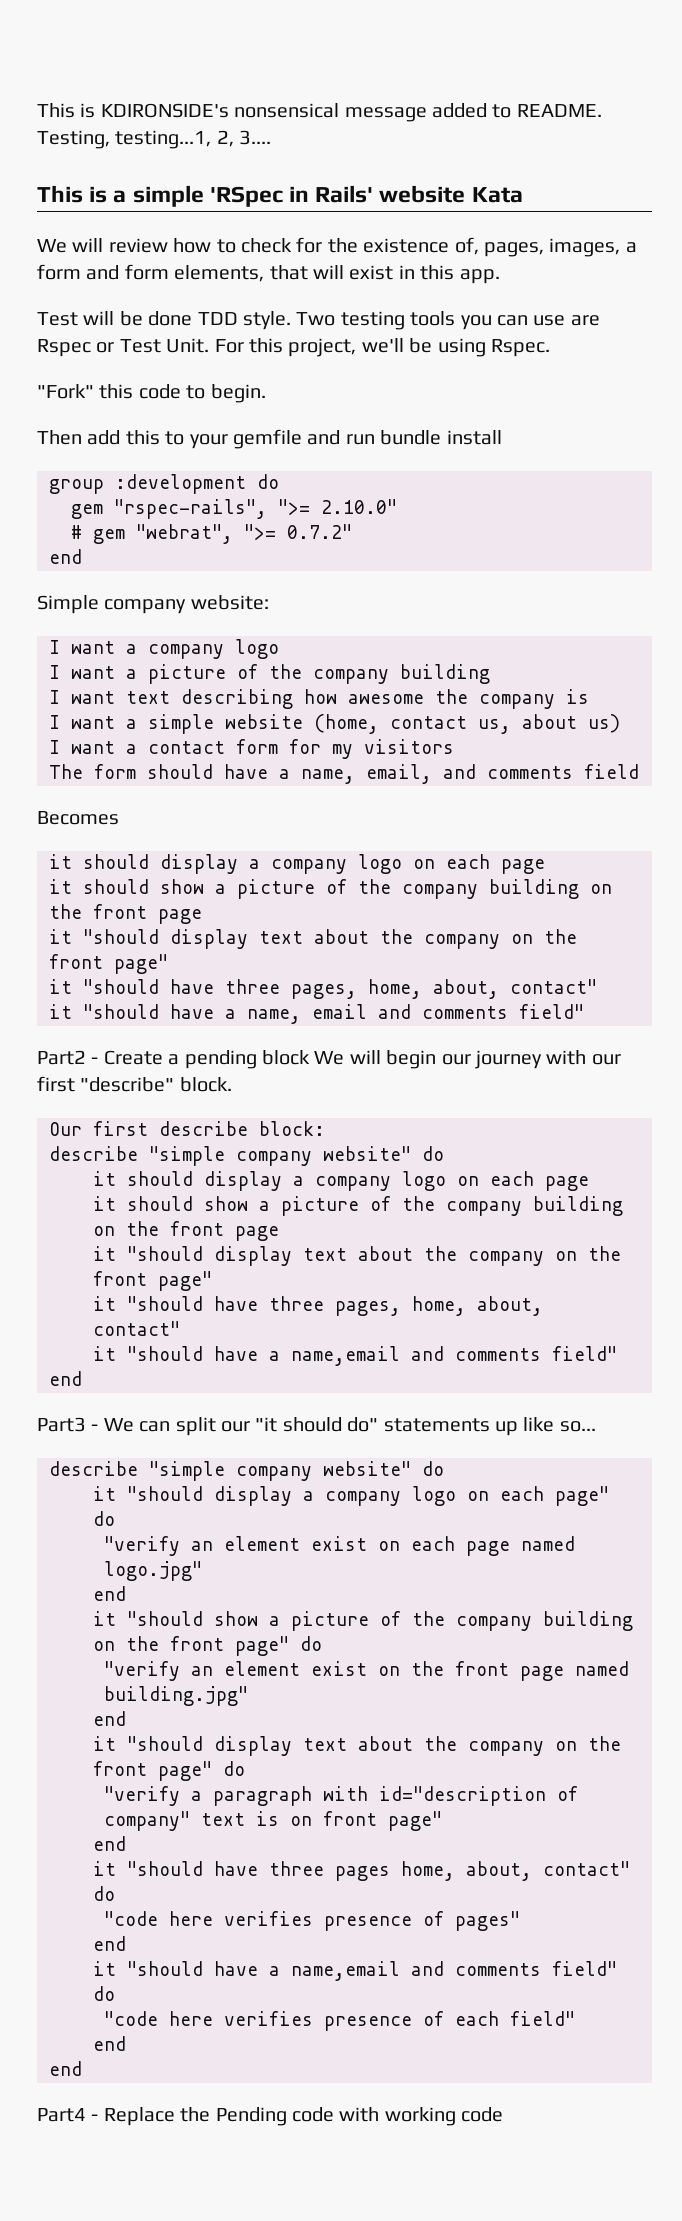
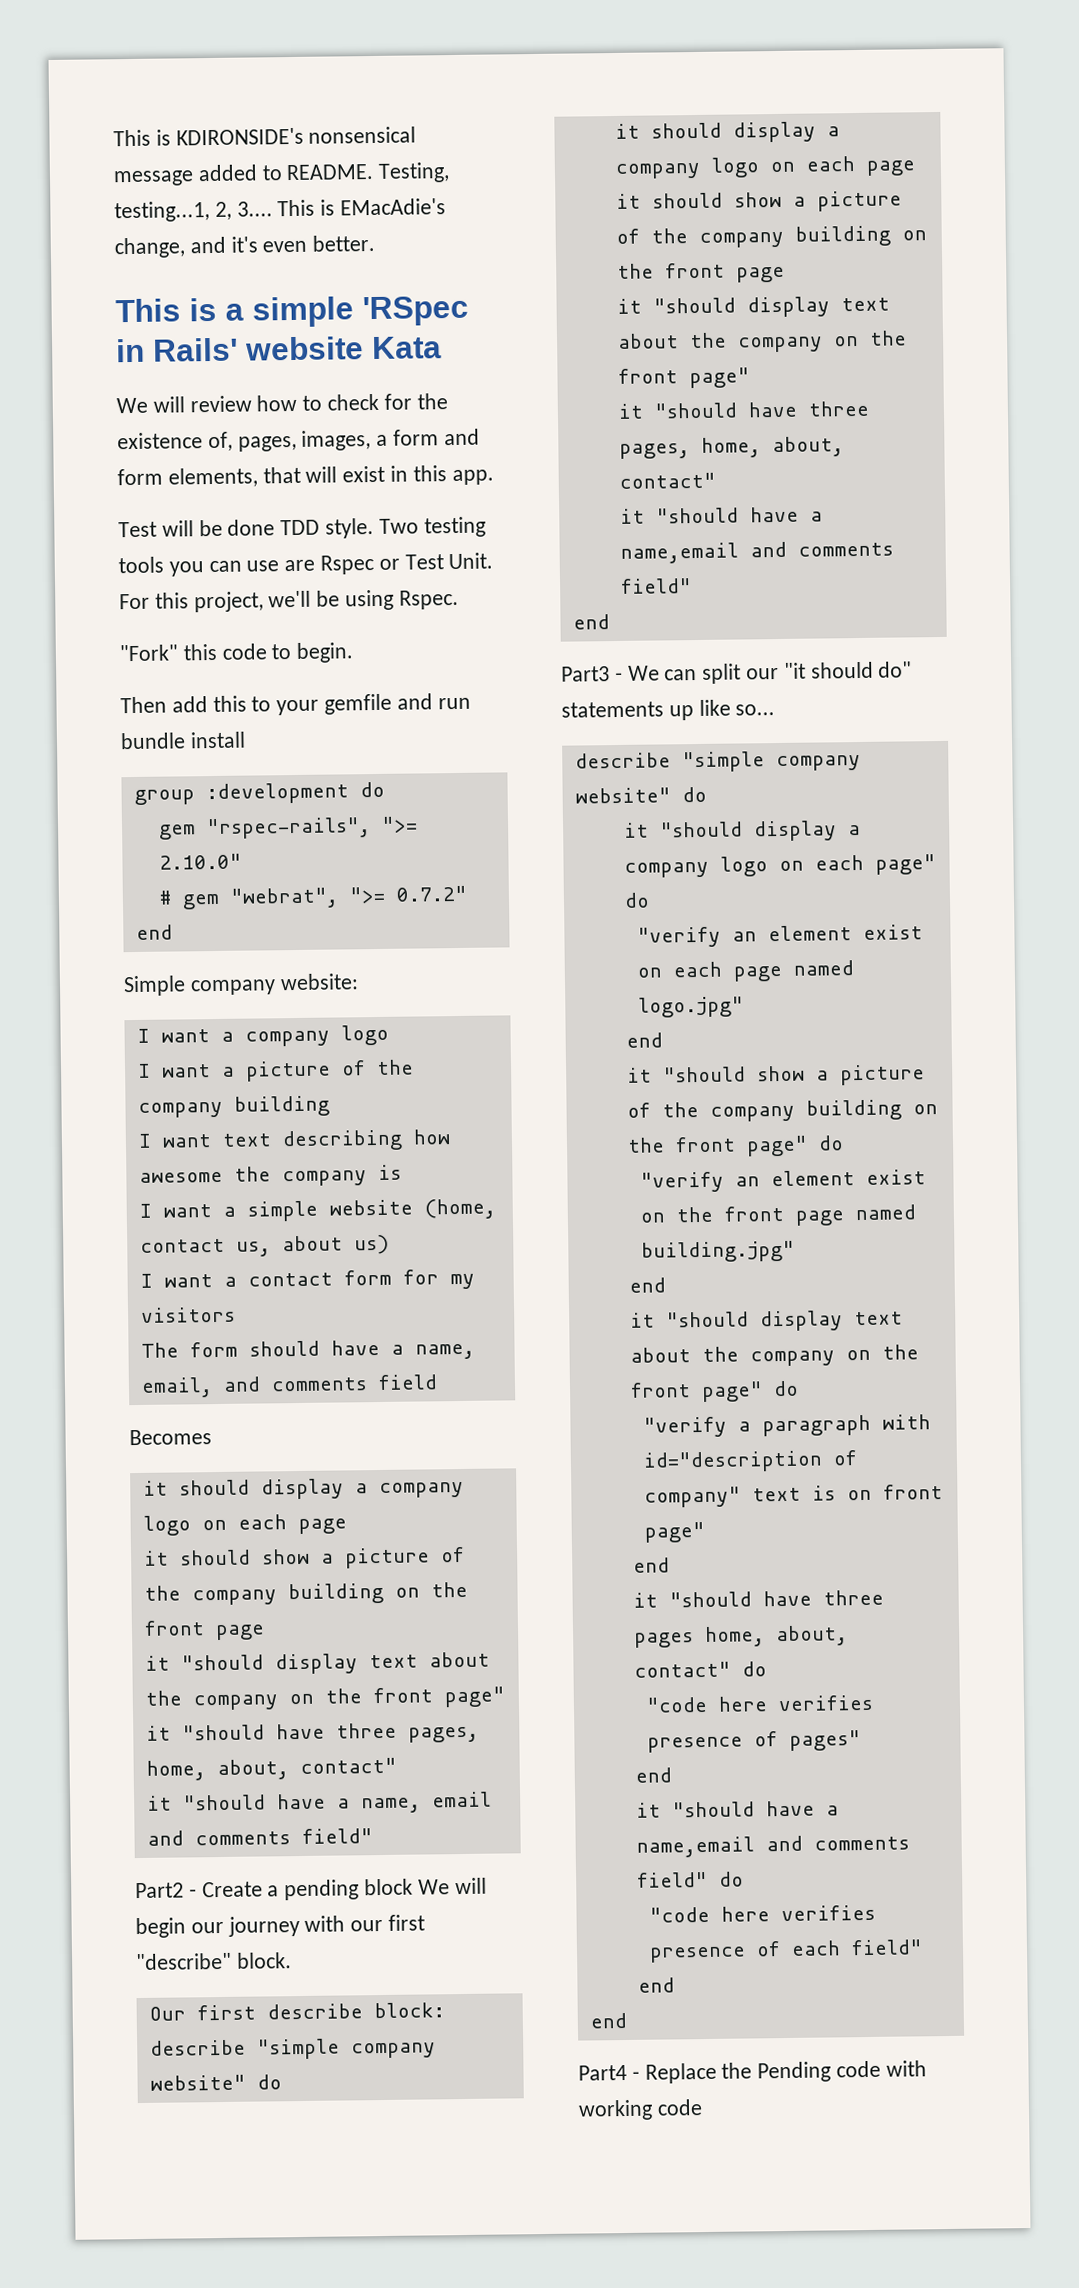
(272, 137) none -> [277,198,447,217] [114,234,376,259] This is EMacAdie's change, and it's even better.

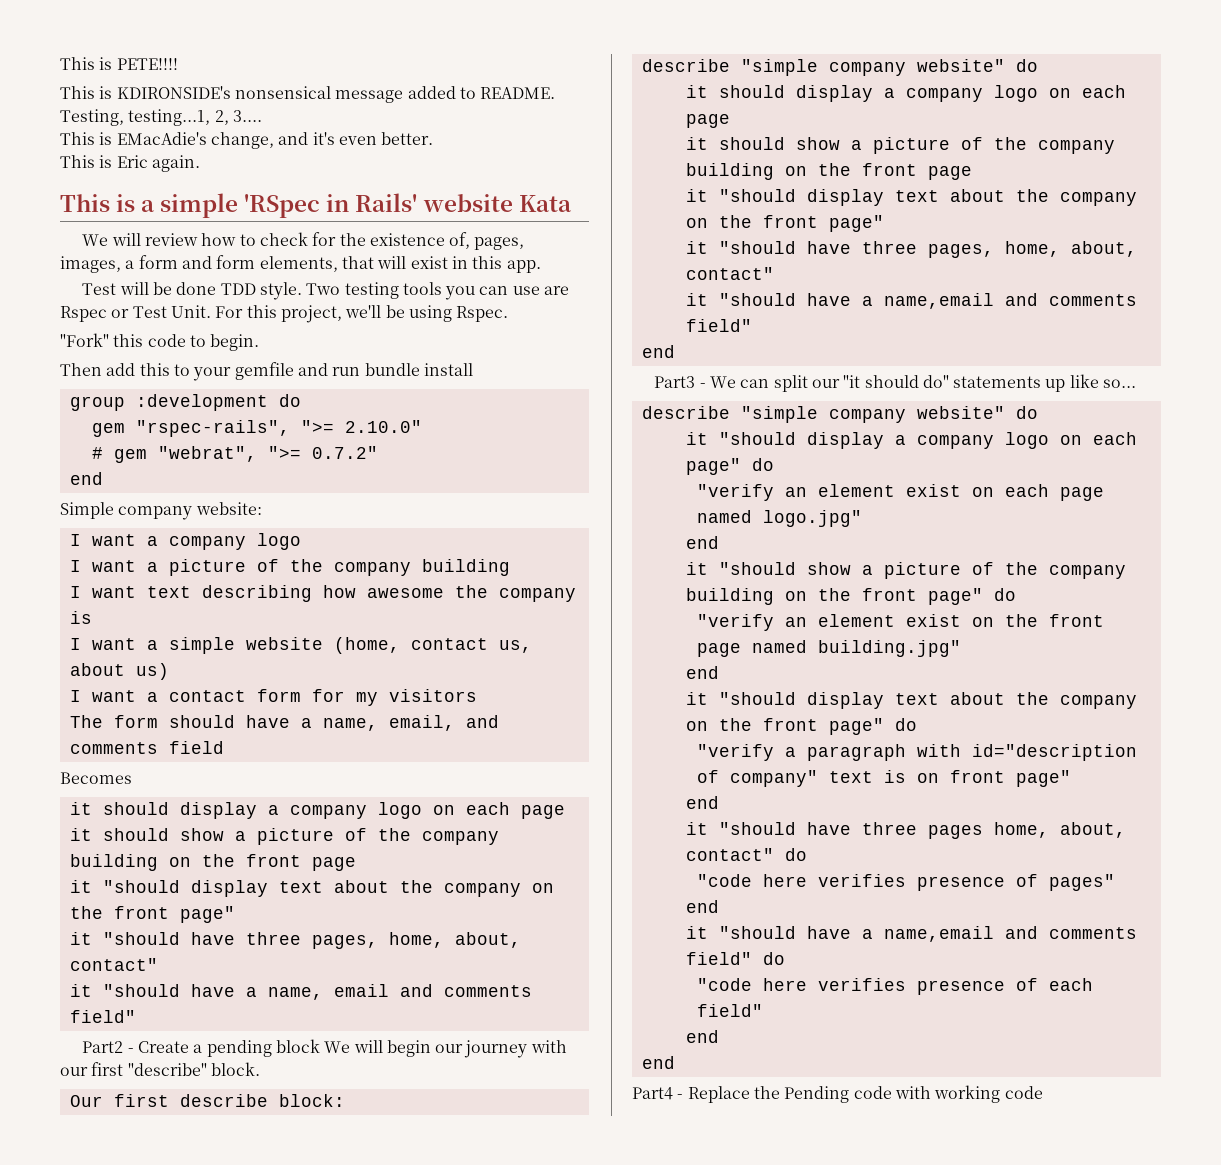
[113,129,171,147] This is -> [60,57,178,70] [60,86,113,99] This is PETE!!!! // This is
(273, 209) none -> (262, 116) //
(376, 243) none -> [60,155,200,172] // This is Eric again.

